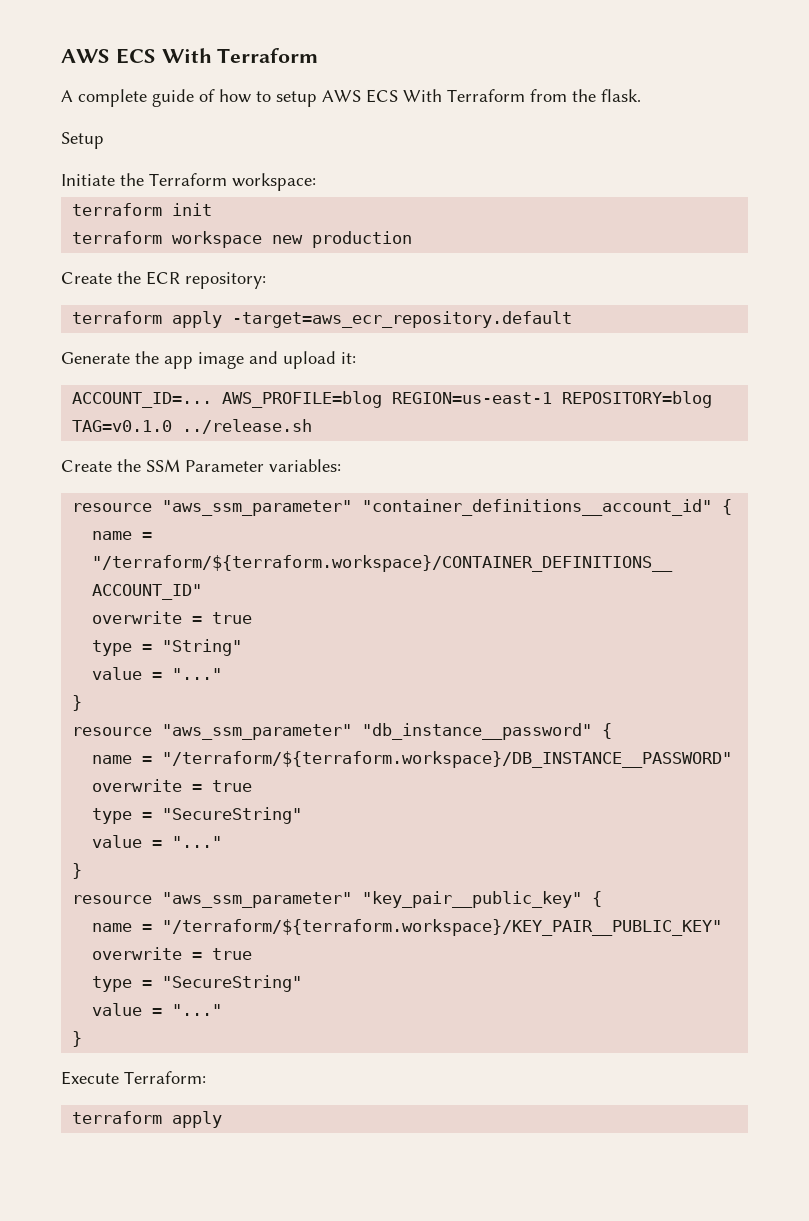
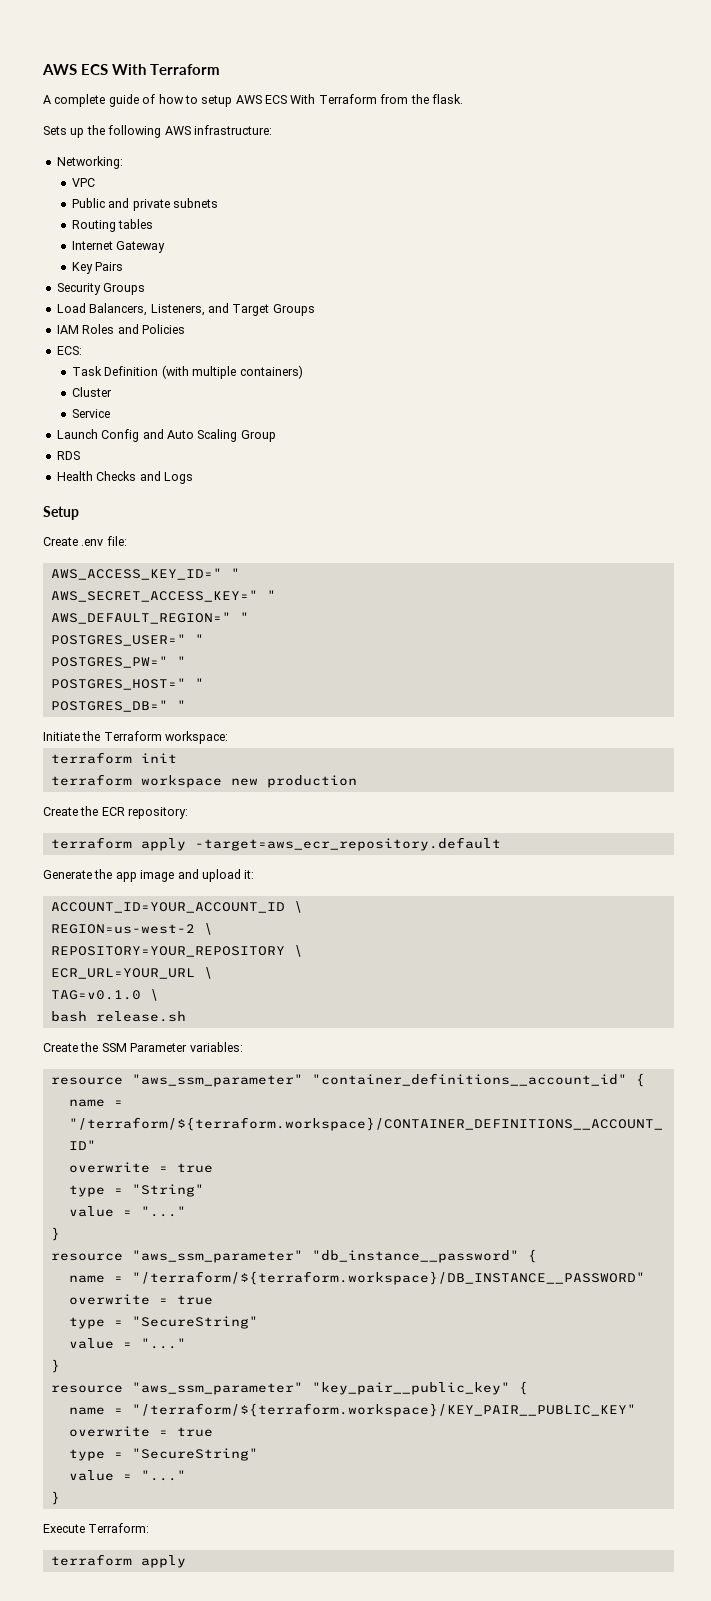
[61,132,104,149] Setup -> [43,125,272,138] [56,156,123,169] [72,178,96,187] [72,198,219,211] [72,219,154,232] [72,241,166,253] [72,262,124,274] [56,283,146,295] [56,303,315,316] [56,324,185,334] [56,346,82,355] [72,365,303,379] [72,387,113,397] [72,409,111,418] [56,429,276,442] [56,451,80,460] [56,471,193,484] [43,506,79,520] [43,536,127,546] [50,568,240,580] [50,590,276,602] [50,612,249,624] [50,634,204,646] [50,656,186,668] [50,678,204,690] [50,700,186,712] Sets up the following AWS infrastructure: // Networking: // VPC // Public and private subnets // Routing tables // Internet Gateway // Key Pairs // Security Groups // Load Balancers, Listeners, and Target Groups // IAM Roles and Policies // ECS: // Task Definition (with multiple containers) // Cluster // Service // Launch Config and Auto Scaling Group // RDS // Health Checks and Logs // Setup // Create .env file: // AWS_ACCESS_KEY_ID=" " // AWS_SECRET_ACCESS_KEY=" " // AWS_DEFAULT_REGION=" " // POSTGRES_USER=" " // POSTGRES_PW=" " // POSTGRES_HOST=" " // POSTGRES_DB=" "
[72,391,713,408] [72,419,313,434] ACCOUNT_ID=... AWS_PROFILE=blog REGION=us-east-1 REPOSITORY=blog TAG=v0.1.0 ../release.sh -> [50,901,303,913] [50,923,213,935] [50,945,303,957] [50,967,213,979] [50,989,159,1001] [50,1011,186,1022] ACCOUNT_ID=YOUR_ACCOUNT_ID \ // REGION=us-west-2 \ // REPOSITORY=YOUR_REPOSITORY \ // ECR_URL=YOUR_URL \ // TAG=v0.1.0 \ // bash release.sh

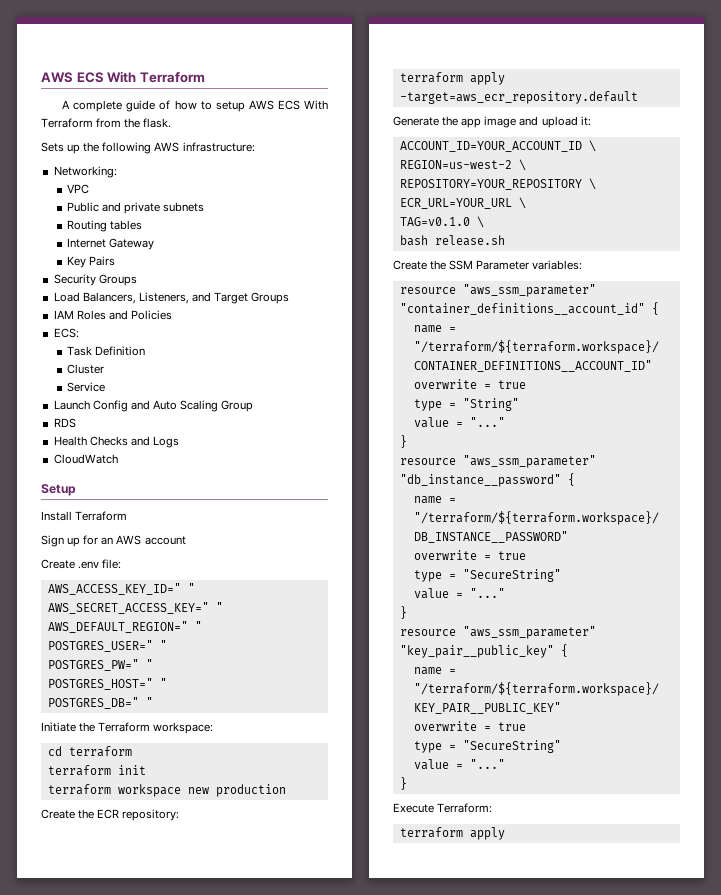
[161,365,303,379] (with multiple containers) -> (146, 351) none
(193, 478) none -> [53,454,118,464] // CloudWatch
(79, 513) none -> [41,511,128,521] [41,535,186,547] // Install Terraform // Sign up for an AWS account
(229, 737) none -> [47,746,132,757] // cd terraform

